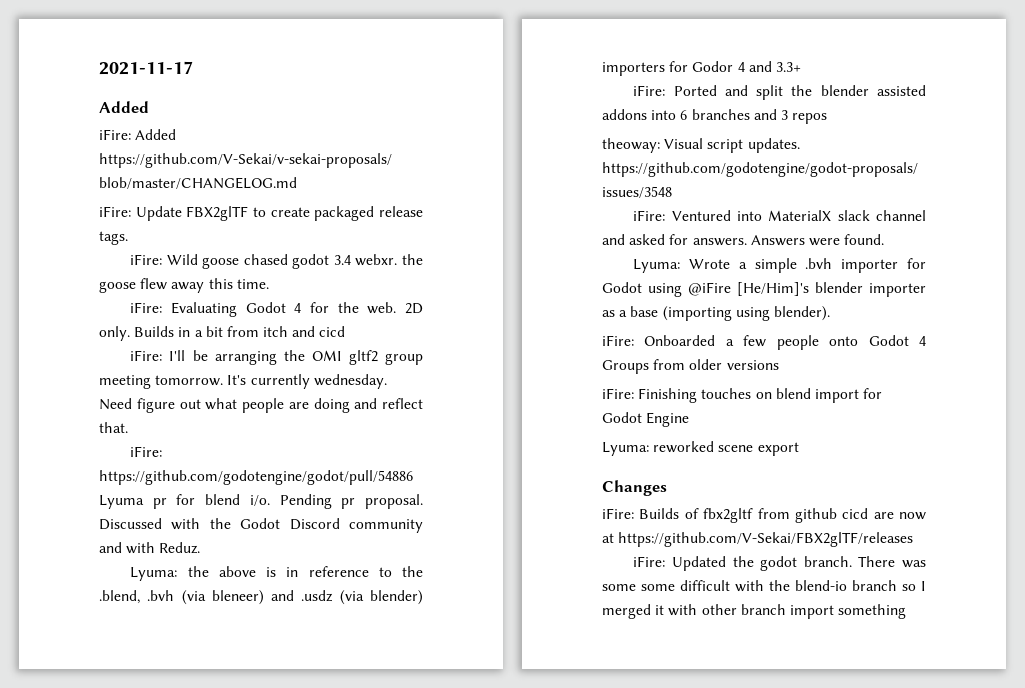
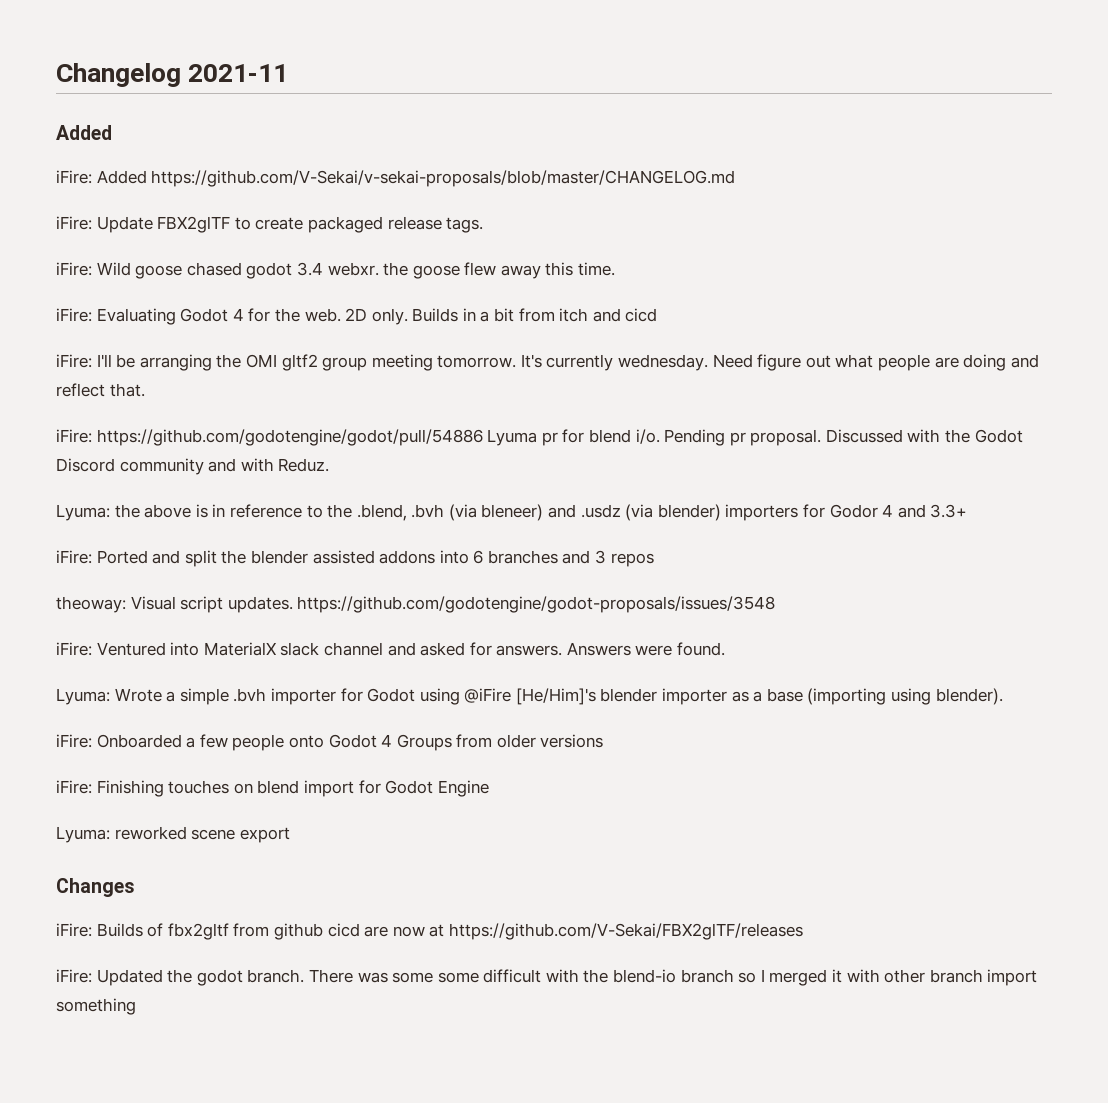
[99,61,193,75] 2021-11-17 -> [56,63,289,87] Changelog 2021-11

